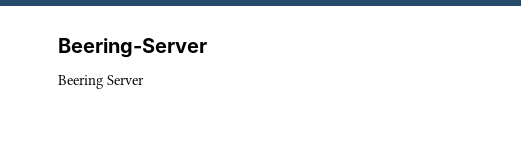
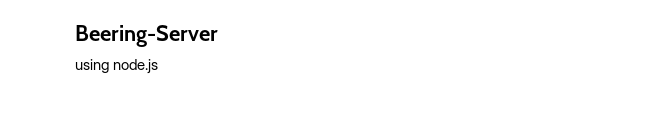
[58,75,144,89] Beering Server -> [75,59,159,74] using node.js

